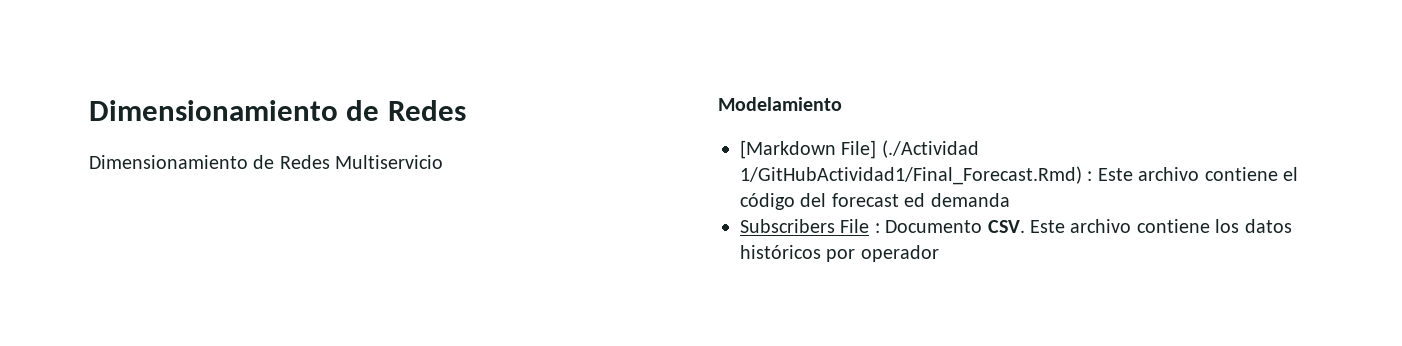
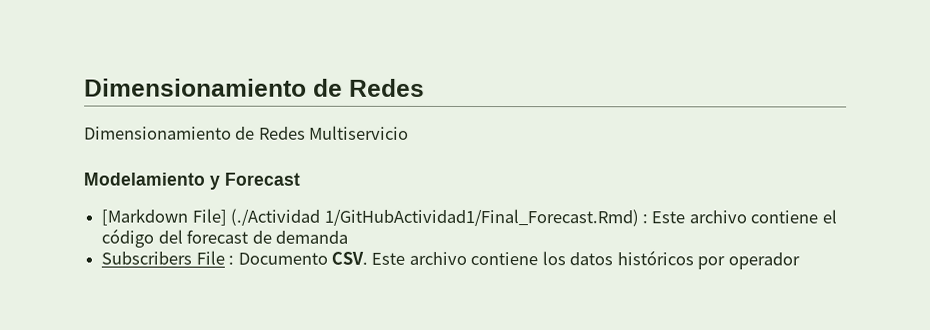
(842, 104) none -> [209,172,300,190] y Forecast
[904,193,926,207] ed -> [251,230,272,244] de

